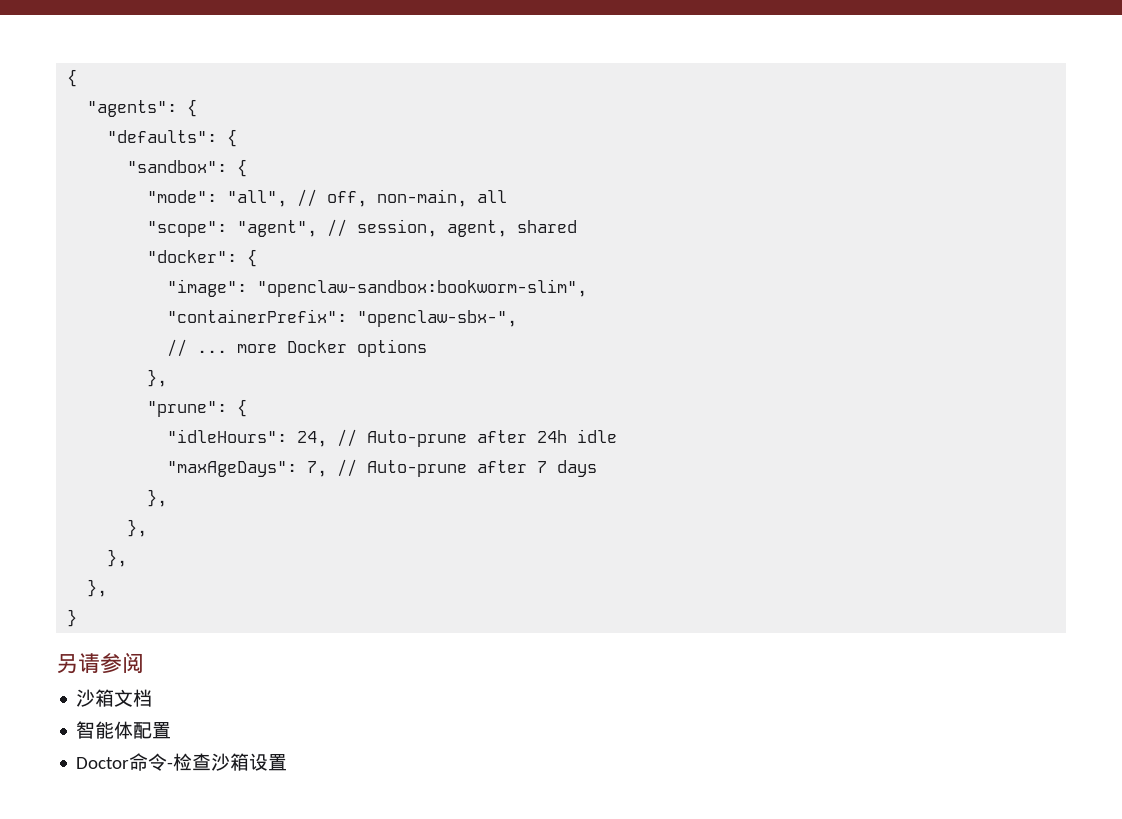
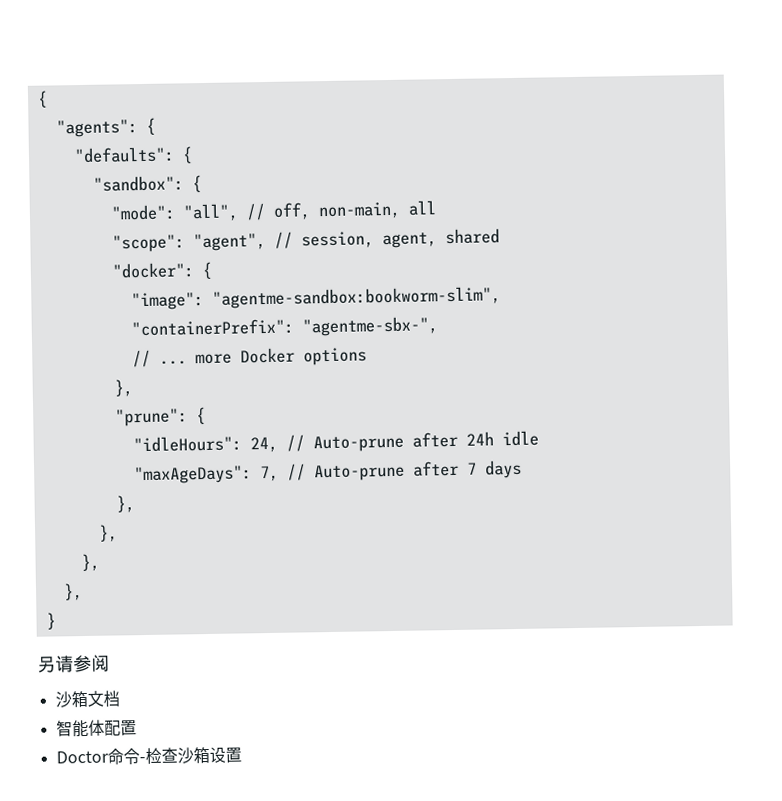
[257,279,588,297] "openclaw-sandbox:bookworm-slim", -> [211,286,501,309] "agentme-sandbox:bookworm-slim",
[357,310,518,327] "openclaw-sbx-", -> [301,316,438,337] "agentme-sbx-",

